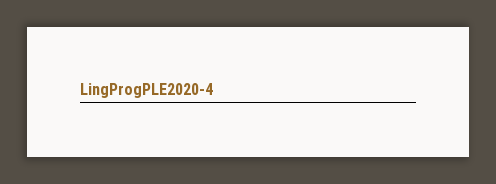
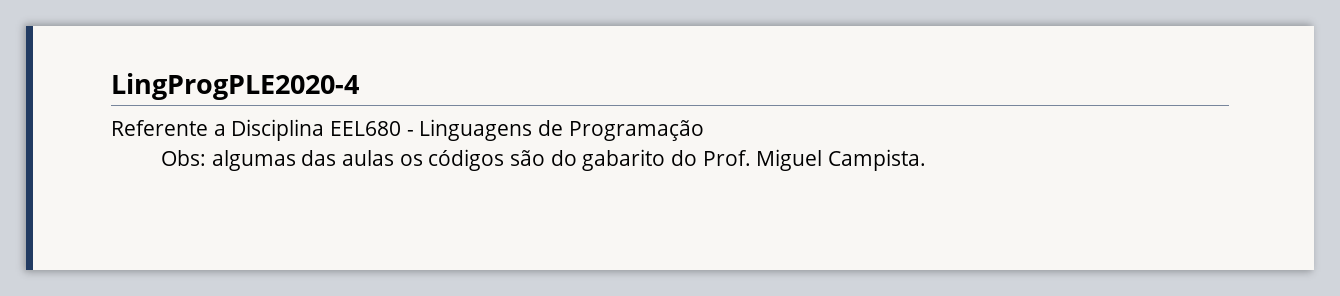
(213, 90) none -> [111,119,704,141] [160,149,926,171] // Referente a Disciplina EEL680 - Linguagens de Programação // Obs: algumas das aulas os códigos são do gabarito do Prof. Miguel Campista.

